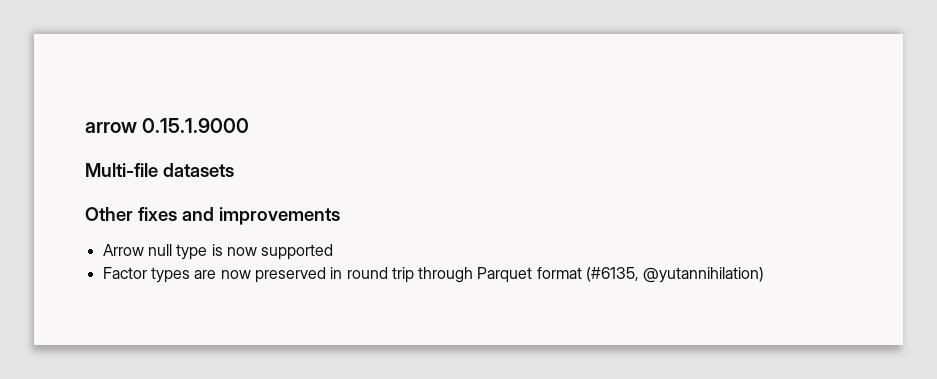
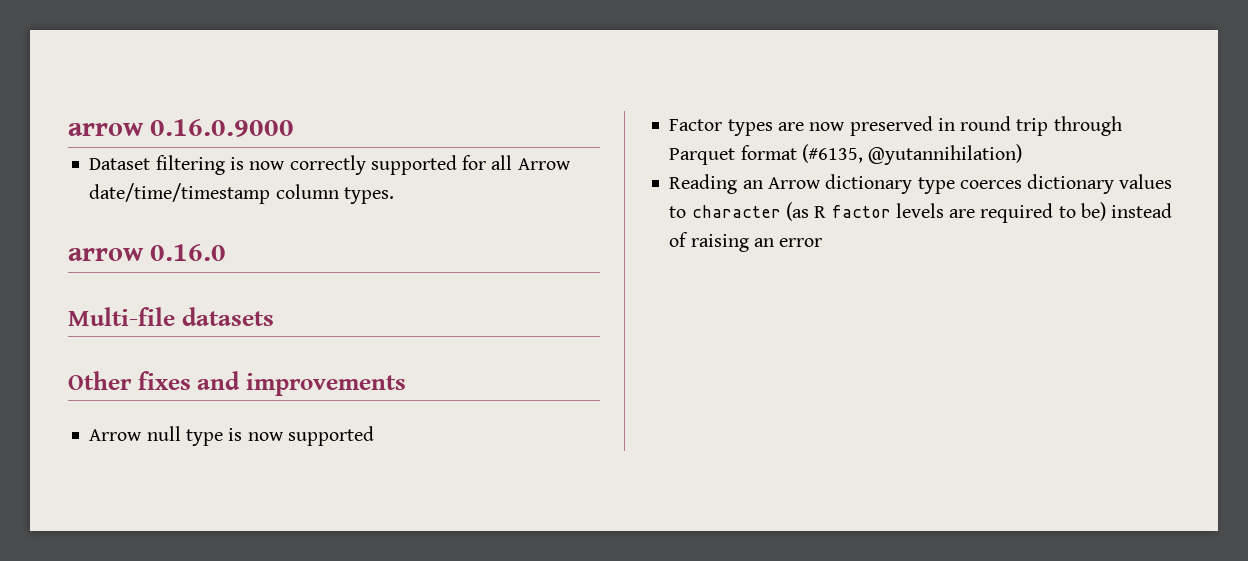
[85,118,250,133] arrow 0.15.1.9000 -> [68,119,295,137] [89,155,571,175] [89,183,394,204] [68,244,227,261] arrow 0.16.0.9000 // Dataset filtering is now correctly supported for all Arrow date/time/timestamp column types. // arrow 0.16.0
(765, 275) none -> [669,174,1173,194] [669,202,1173,223] [669,232,823,252] // Reading an Arrow dictionary type coerces dictionary values to character (as R factor levels are required to be) instead of raising an error

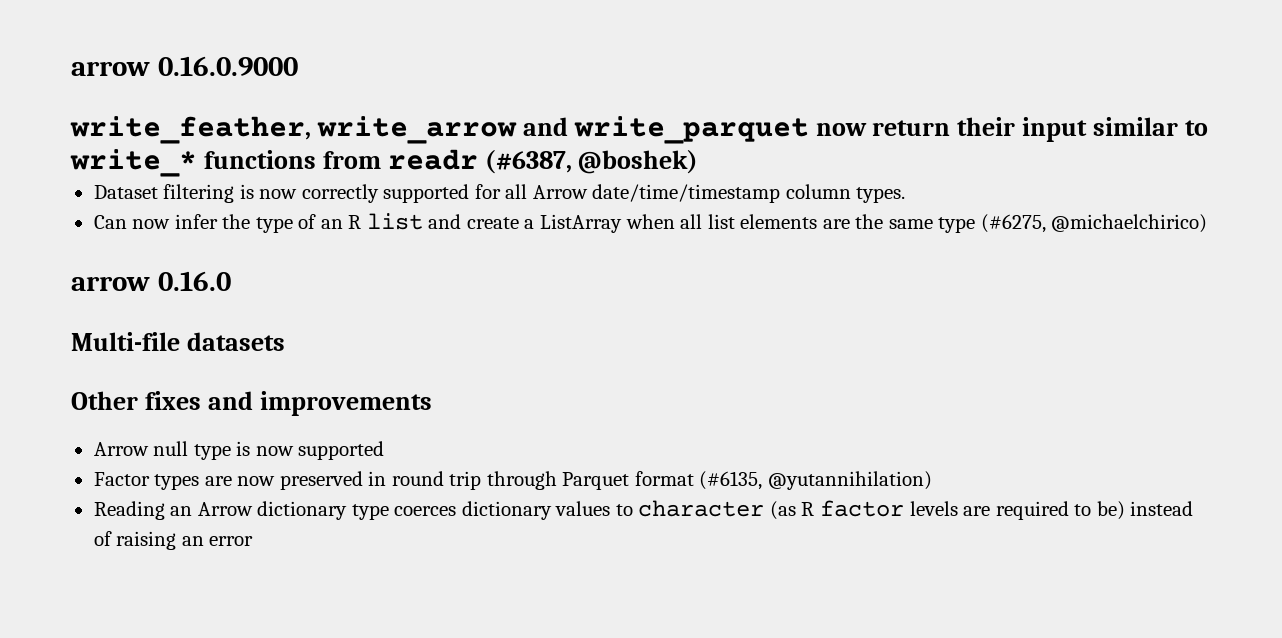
(295, 128) none -> [70,116,1208,144] [70,149,699,177] // write_feather, write_arrow and write_parquet now return their input similar to write_* functions from readr (#6387, @boshek)
(394, 195) none -> [93,213,1208,233] // Can now infer the type of an R list and create a ListArray when all list elements are the same type (#6275, @michaelchirico)

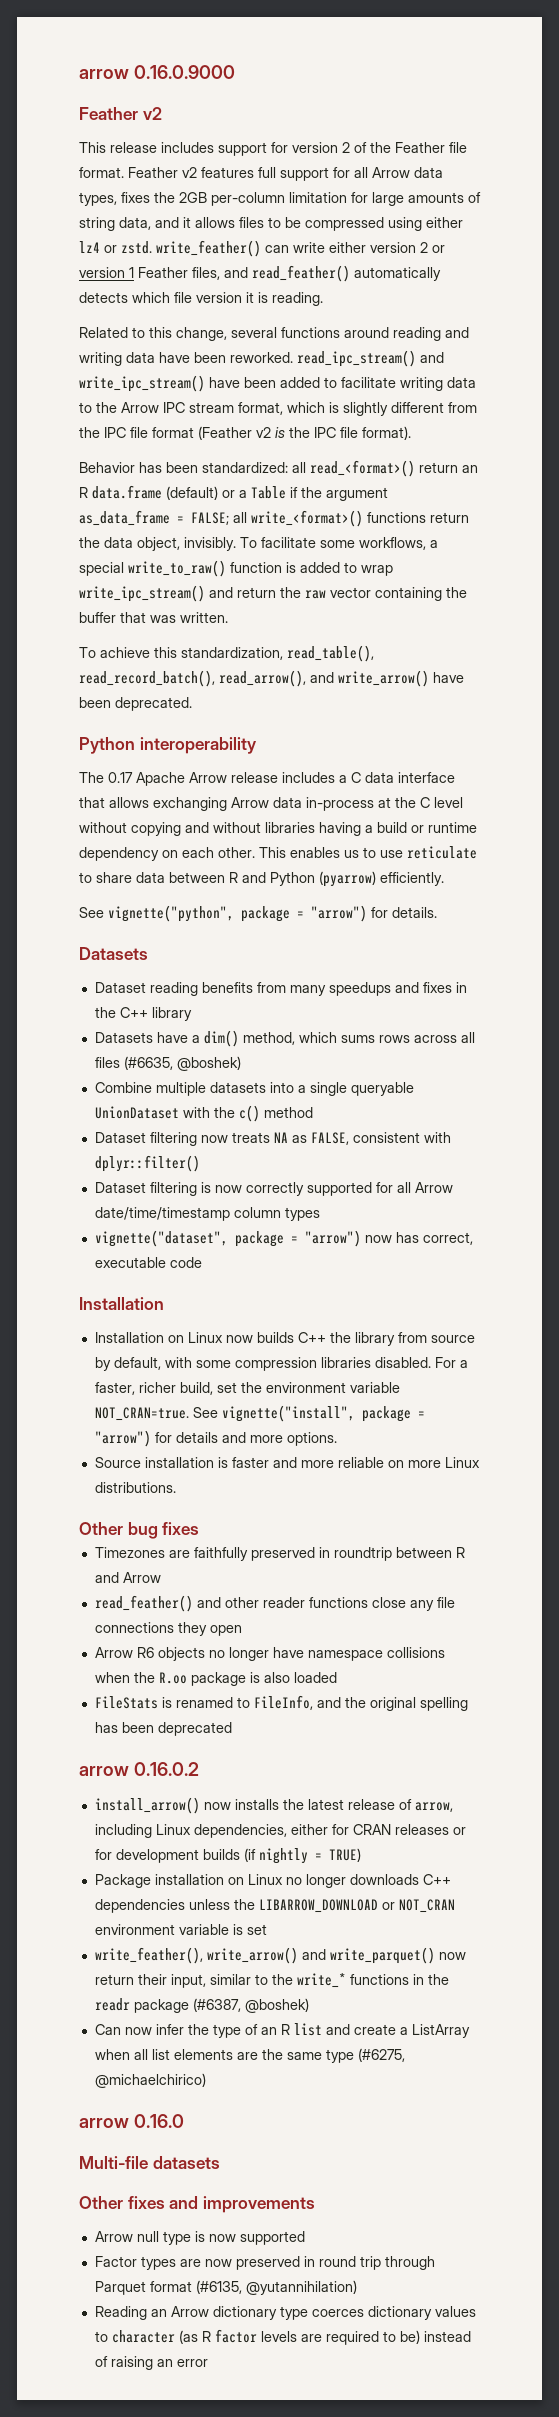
[70,116,1208,144] [70,149,699,177] write_feather, write_arrow and write_parquet now return their input similar to write_* functions from readr (#6387, @boshek) -> [79,107,162,120] [79,142,467,156] [79,167,443,181] [79,192,481,206] [79,217,463,231] [79,240,445,257] [79,265,441,282] [79,292,323,306] [79,327,469,341] [79,350,444,367] [79,375,476,392] [79,402,477,416] [79,426,411,440] [79,460,478,477] [79,485,388,501] [79,510,469,527] [79,537,438,551] [79,560,393,577] [79,585,467,602] [79,612,228,623] [79,645,374,662] [79,670,464,687] [79,697,192,711] [79,737,257,754] [79,772,455,786] [79,797,463,811] [79,822,477,836] [79,846,477,861] [79,871,444,887] [79,905,437,922] [79,947,148,960] [94,982,467,996] [94,1007,192,1021] [94,1030,475,1047] [94,1056,241,1071] [94,1082,414,1096] [94,1105,313,1122] [94,1132,451,1146] [94,1155,200,1172] Feather v2 // This release includes support for version 2 of the Feather file format. Feather v2 features full support for all Arrow data types, fixes the 2GB per-column limitation for large amounts of string data, and it allows files to be compressed using either lz4 or zstd. write_feather() can write either version 2 or version 1 Feather files, and read_feather() automatically detects which file version it is reading. // Related to this change, several functions around reading and writing data have been reworked. read_ipc_stream() and write_ipc_stream() have been added to facilitate writing data to the Arrow IPC stream format, which is slightly different from the IPC file format (Feather v2 is the IPC file format). // Behavior has been standardized: all read_<format>() return an R data.frame (default) or a Table if the argument as_data_frame = FALSE; all write_<format>() functions return the data object, invisibly. To facilitate some workflows, a special write_to_raw() function is added to wrap write_ipc_stream() and return the raw vector containing the buffer that was written. // To achieve this standardization, read_table(), read_record_batch(), read_arrow(), and write_arrow() have been deprecated. // Python interoperability // The 0.17 Apache Arrow release includes a C data interface that allows exchanging Arrow data in-process at the C level without copying and without libraries having a build or runtime dependency on each other. This enables us to use reticulate to share data between R and Python (pyarrow) efficiently. // See vignette("python", package = "arrow") for details. // Datasets // Dataset reading benefits from many speedups and fixes in the C++ library // Datasets have a dim() method, which sums rows across all files (#6635, @boshek) // Combine multiple datasets into a single queryable UnionDataset with the c() method // Dataset filtering now treats NA as FALSE, consistent with dplyr::filter()
[856,187,906,203] types. -> [284,1207,320,1221] [94,1230,473,1247] [94,1257,202,1268] [79,1297,164,1310] [94,1332,475,1346] [94,1357,468,1371] [94,1382,400,1395] [94,1405,425,1422] [94,1430,337,1447] [94,1457,480,1468] [94,1482,176,1493] [79,1522,200,1539] [94,1547,465,1561] [94,1572,161,1583] [94,1595,455,1612] [94,1622,242,1636] [94,1647,445,1661] [94,1672,337,1686] [94,1695,468,1711] [94,1722,232,1736] [79,1762,199,1776] [94,1797,453,1814] [94,1824,466,1838] [94,1848,361,1864] [94,1874,451,1888] [94,1899,455,1913] [94,1924,267,1935] [94,1947,466,1964] [94,1973,449,1988] [94,1998,309,2013] types // vignette("dataset", package = "arrow") now has correct, executable code // Installation // Installation on Linux now builds C++ the library from source by default, with some compression libraries disabled. For a faster, richer build, set the environment variable NOT_CRAN=true. See vignette("install", package = "arrow") for details and more options. // Source installation is faster and more reliable on more Linux distributions. // Other bug fixes // Timezones are faithfully preserved in roundtrip between R and Arrow // read_feather() and other reader functions close any file connections they open // Arrow R6 objects no longer have namespace collisions when the R.oo package is also loaded // FileStats is renamed to FileInfo, and the original spelling has been deprecated // arrow 0.16.0.2 // install_arrow() now installs the latest release of arrow, including Linux dependencies, either for CRAN releases or for development builds (if nightly = TRUE) // Package installation on Linux no longer downloads C++ dependencies unless the LIBARROW_DOWNLOAD or NOT_CRAN environment variable is set // write_feather(), write_arrow() and write_parquet() now return their input, similar to the write_* functions in the readr package (#6387, @boshek)

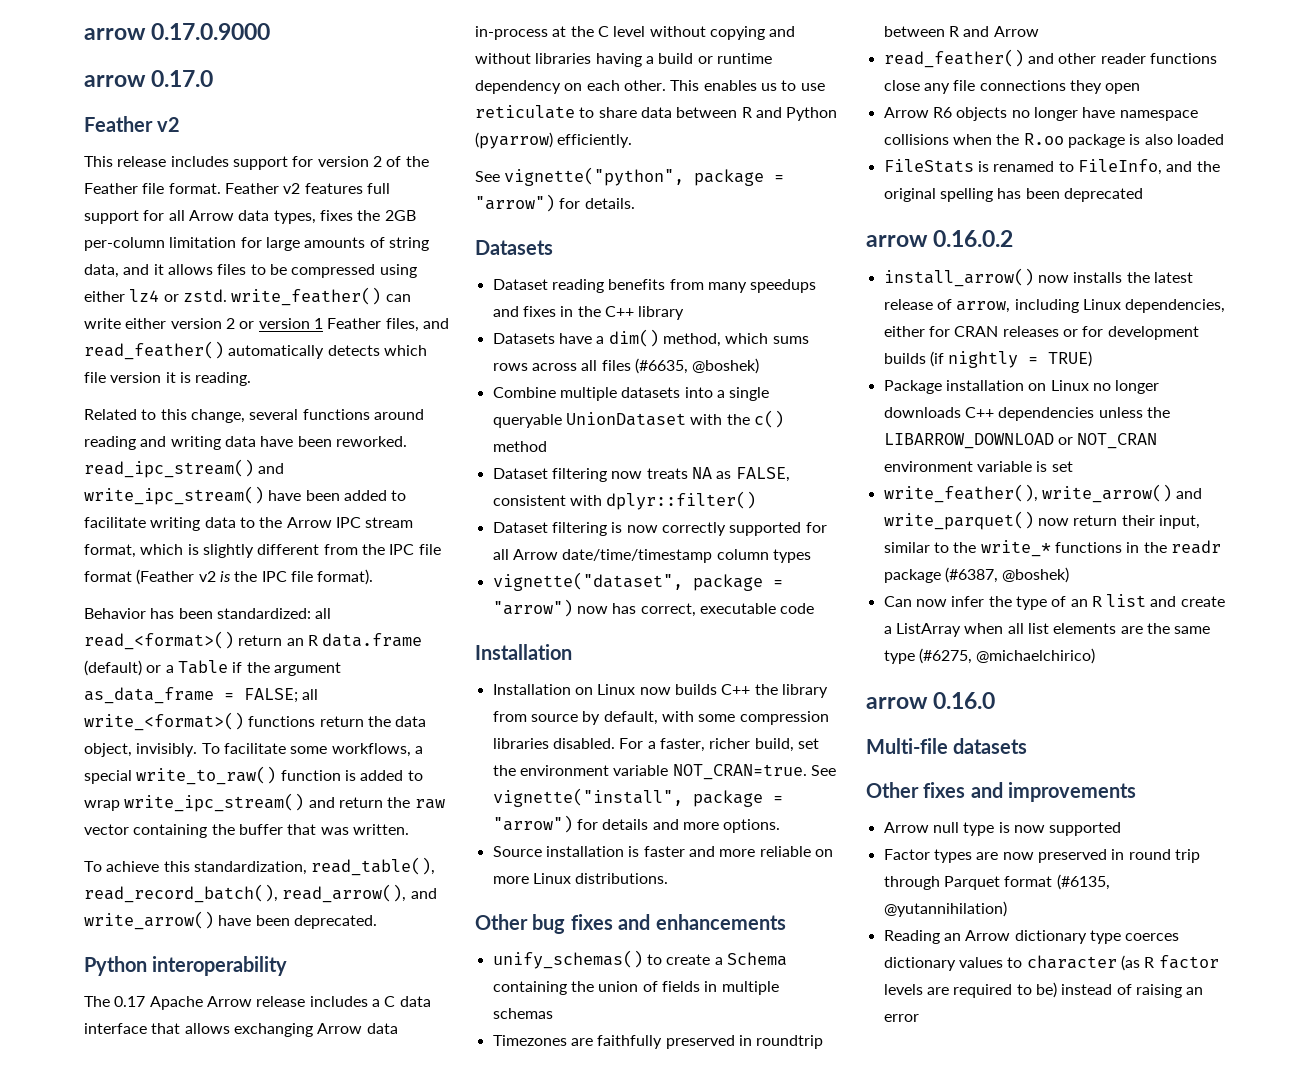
[79,65,235,79] arrow 0.16.0.9000 -> [84,23,271,40] [84,70,214,87] arrow 0.17.0.9000 // arrow 0.17.0
(200, 1528) none -> [618,914,786,930] [492,950,787,969] [492,981,779,995] [492,1008,553,1019] and enhancements // unify_schemas() to create a Schema containing the union of fields in multiple schemas

